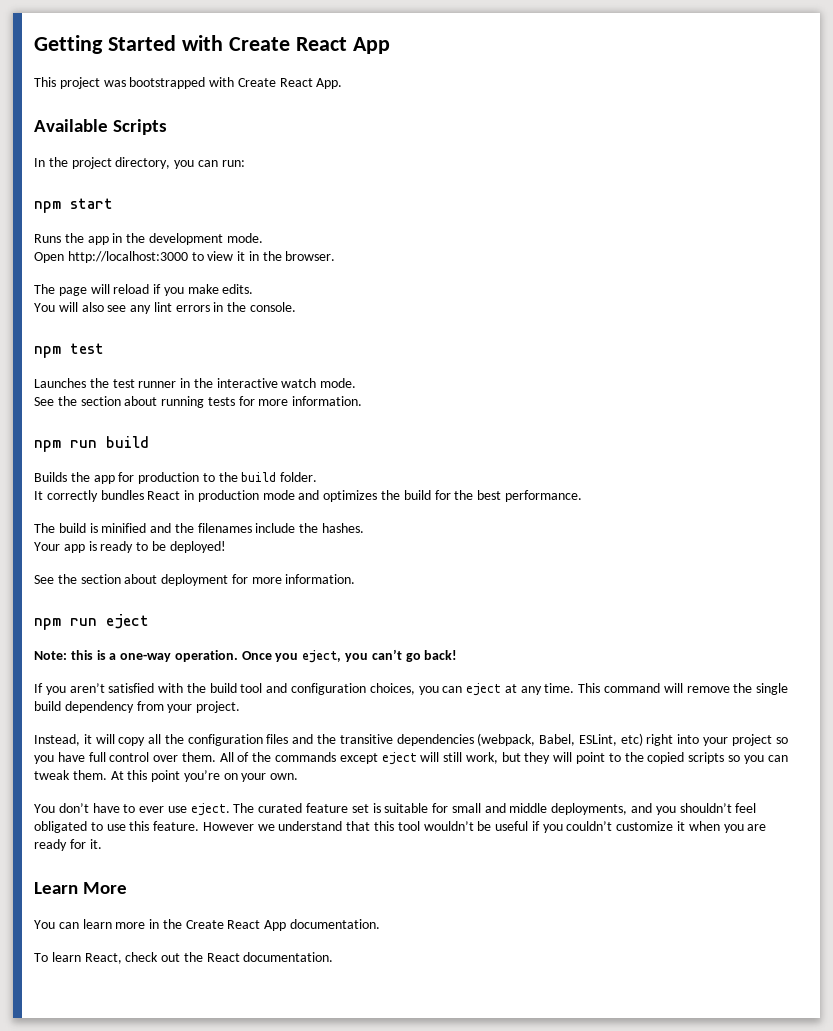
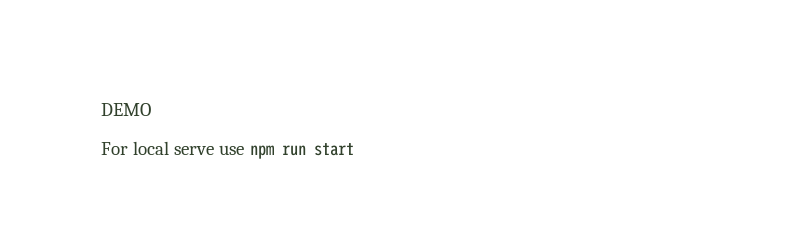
[34,35,390,54] [34,77,343,89] [34,119,168,135] [34,157,245,169] [34,198,113,213] [34,233,263,245] [34,251,336,263] [34,284,254,296] [34,302,297,314] [34,343,104,358] [34,378,357,388] [34,396,363,408] [34,436,149,452] [34,472,318,484] [34,490,582,502] [34,523,365,533] [34,541,226,553] [34,574,356,586] [34,614,149,630] [34,649,458,663] [34,683,789,696] [34,701,241,713] [34,733,788,746] [34,752,788,765] [34,770,299,782] [34,803,757,816] [34,821,767,833] [34,839,102,851] [34,882,128,894] [34,919,381,931] [34,952,334,964] Getting Started with Create React App // This project was bootstrapped with Create React App. // Available Scripts // In the project directory, you can run: // npm start // Runs the app in the development mode. // Open http://localhost:3000 to view it in the browser. // The page will reload if you make edits. // You will also see any lint errors in the console. // npm test // Launches the test runner in the interactive watch mode. // See the section about running tests for more information. // npm run build // Builds the app for production to the build folder. // It correctly bundles React in production mode and optimizes the build for the best performance. // The build is minified and the filenames include the hashes. // Your app is ready to be deployed! // See the section about deployment for more information. // npm run eject // Note: this is a one-way operation. Once you eject, you can’t go back! // If you aren’t satisfied with the build tool and configuration choices, you can eject at any time. This command will remove the single build dependency from your project. // Instead, it will copy all the configuration files and the transitive dependencies (webpack, Babel, ESLint, etc) right into your project so you have full control over them. All of the commands except eject will still work, but they will point to the copied scripts so you can tweak them. At this point you’re on your own. // You don’t have to ever use eject. The curated feature set is suitable for small and middle deployments, and you shouldn’t feel obligated to use this feature. However we understand that this tool wouldn’t be useful if you couldn’t customize it when you are ready for it. // Learn More // You can learn more in the Create React App documentation. // To learn React, check out the React documentation. -> [101,103,151,116] [101,141,354,159] DEMO // For local serve use npm run start

